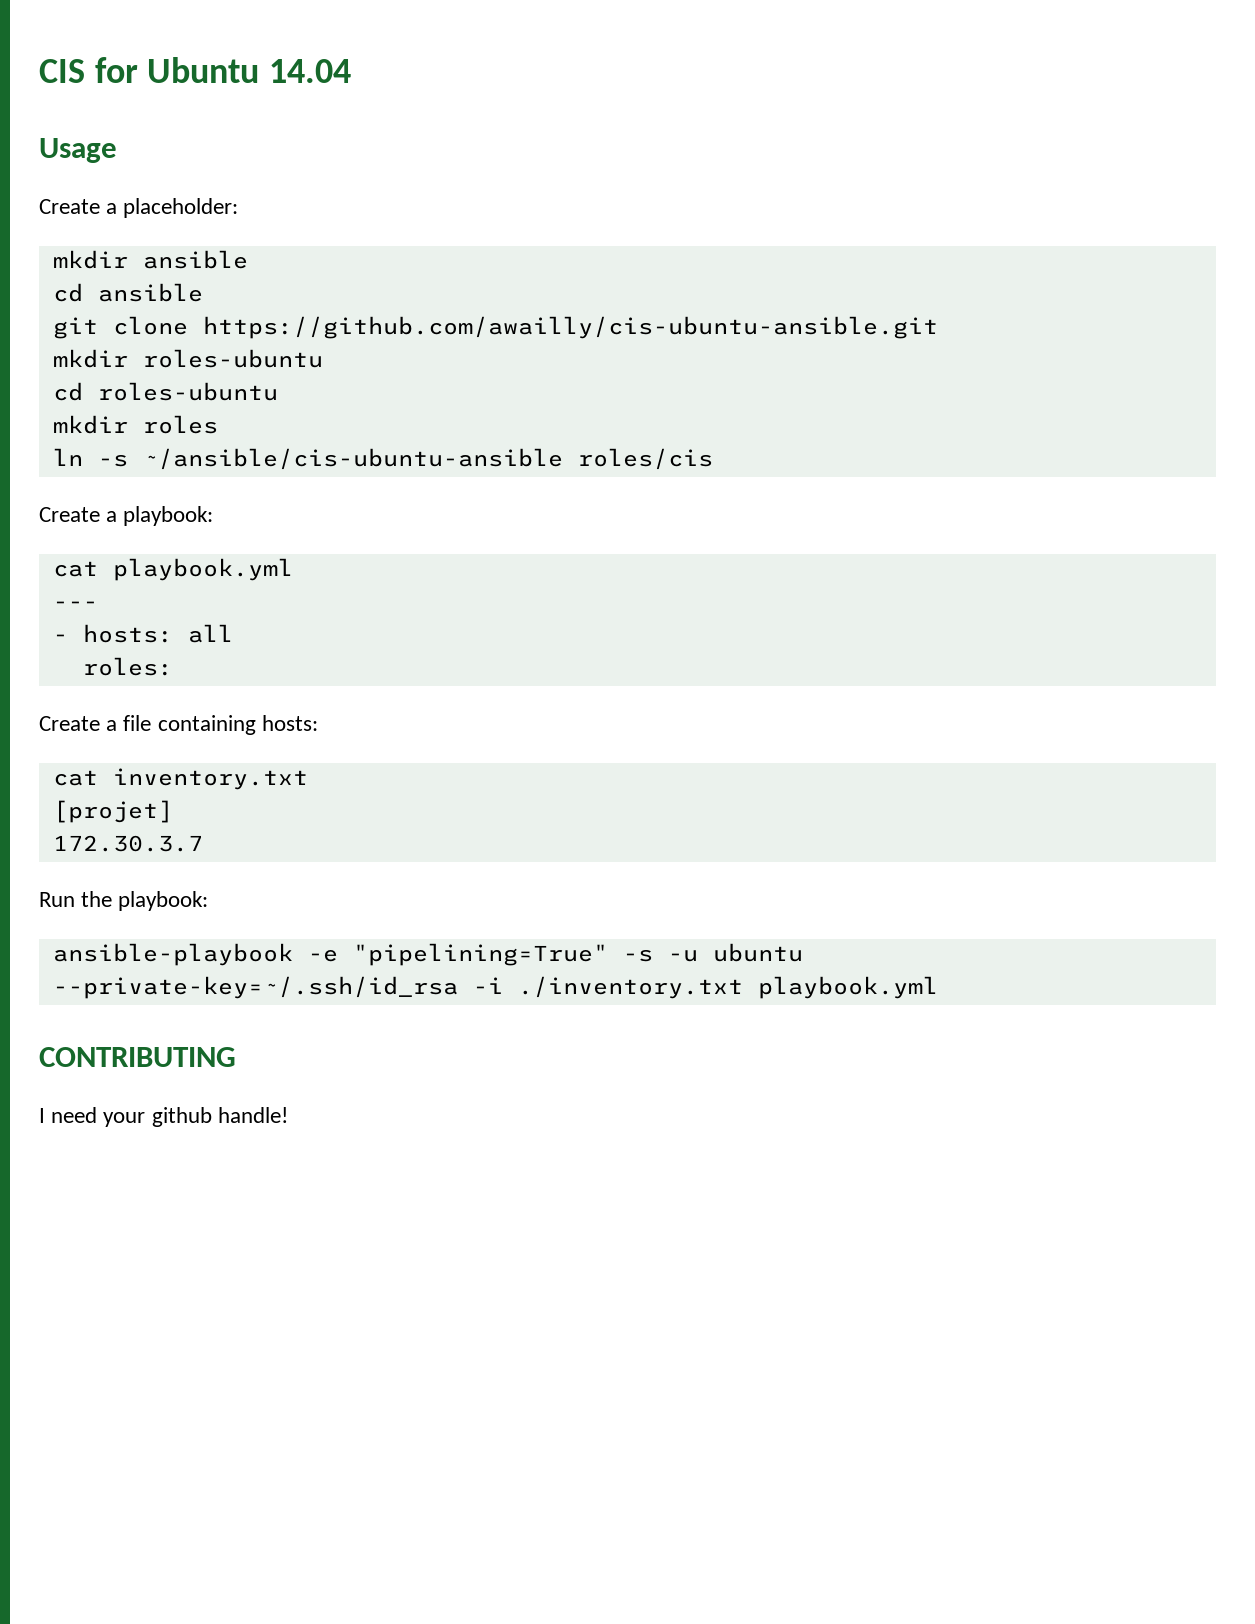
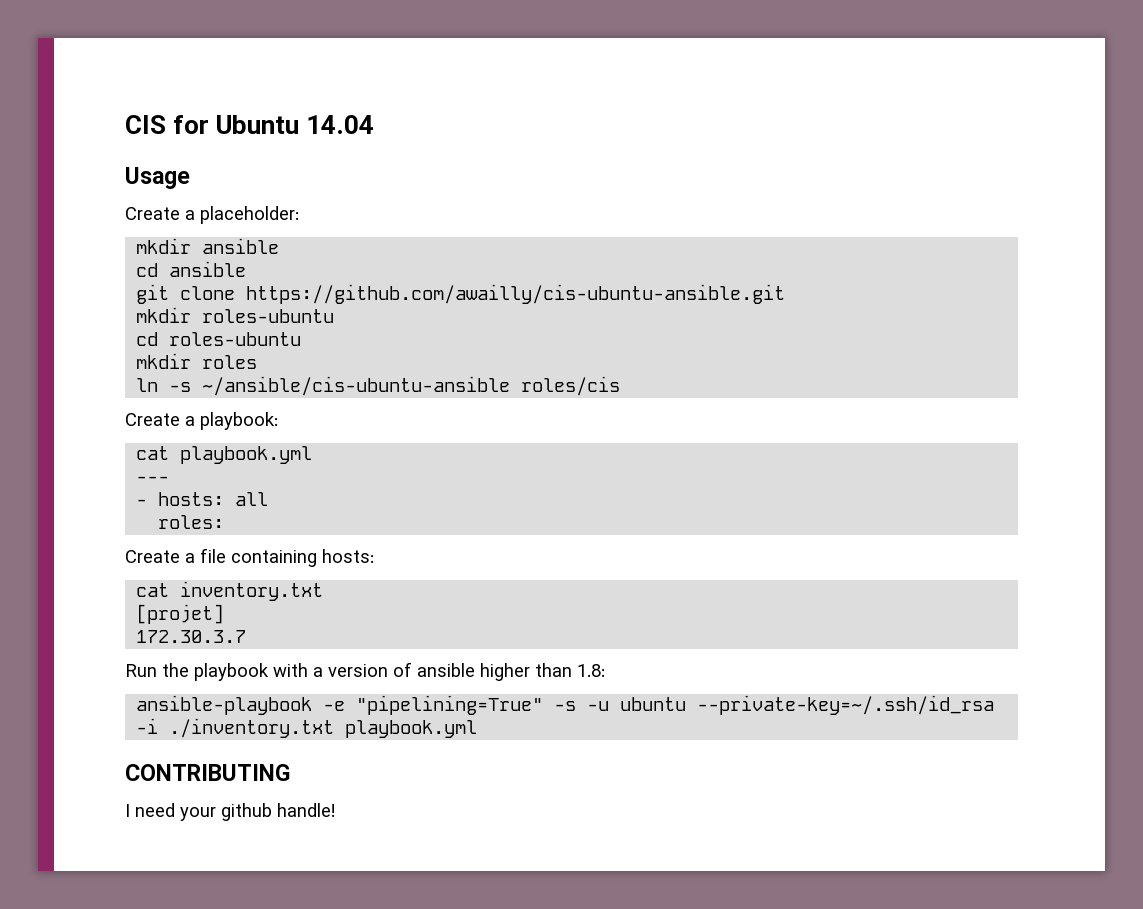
[118,891,209,911] playbook: -> [194,662,605,681] playbook with a version of ansible higher than 1.8:

